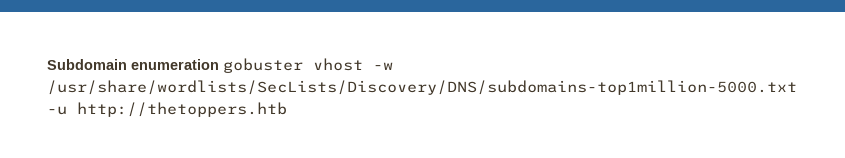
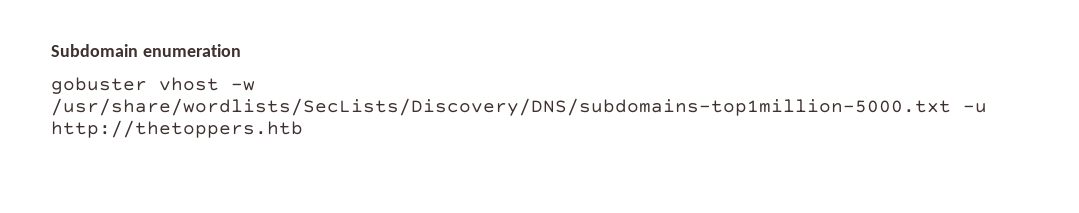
(219, 64) none -> (241, 50) //

